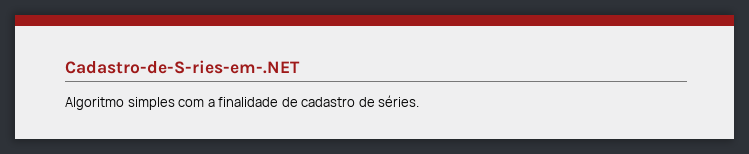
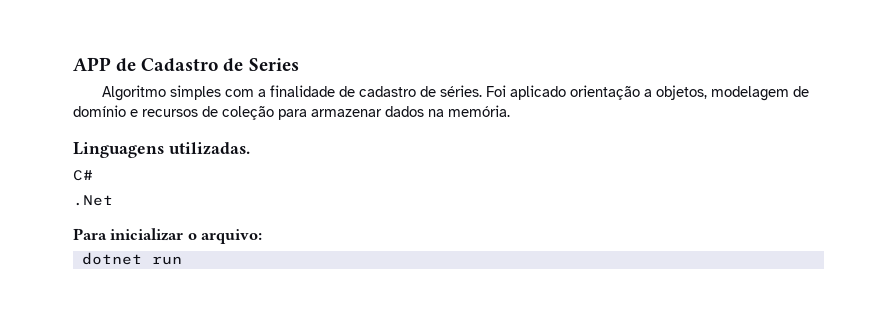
[65,60,300,74] Cadastro-de-S-ries-em-.NET -> [73,57,299,72] APP de Cadastro de Series
(420, 101) none -> [485,85,809,101] [73,105,510,120] [73,142,250,158] [73,170,93,181] [73,195,113,206] [73,228,263,244] [81,252,182,265] Foi aplicado orientação a objetos, modelagem de domínio e recursos de coleção para armazenar dados na memória. // Linguagens utilizadas. // C# // .Net // Para inicializar o arquivo: // dotnet run

